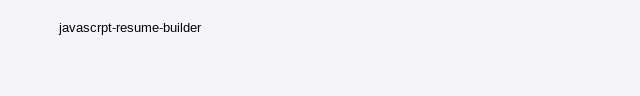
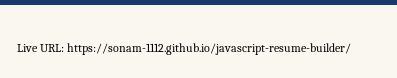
[58,23,202,35] javascrpt-resume-builder -> [17,43,352,55] Live URL: https://sonam-1112.github.io/javascript-resume-builder/

